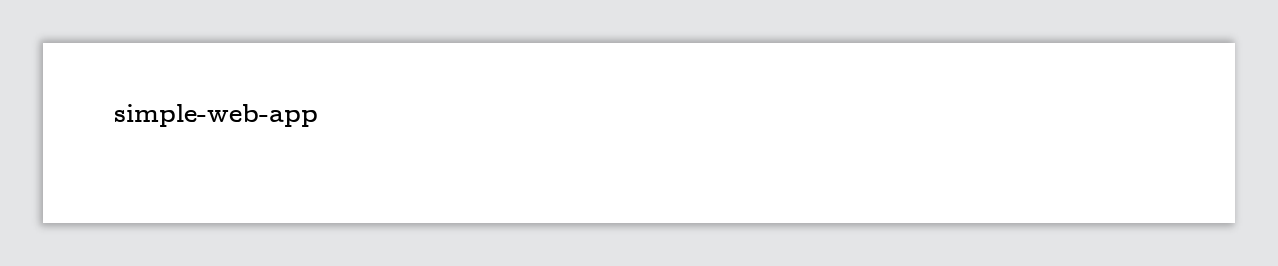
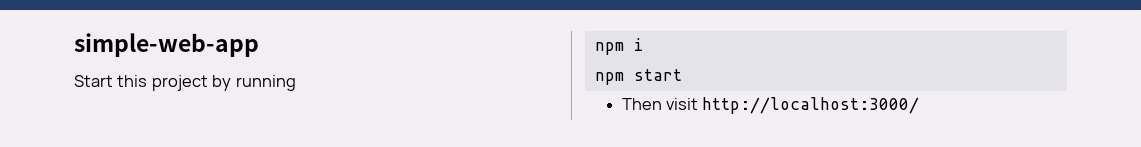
(318, 115) none -> [74,75,296,91] [594,38,643,55] [594,69,682,85] [621,97,920,114] // Start this project by running // npm i // npm start // Then visit http://localhost:3000/

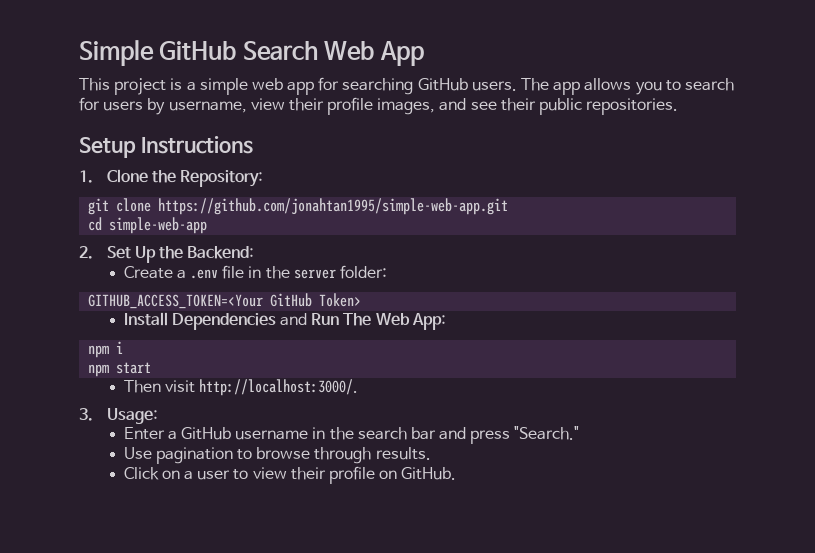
[74,33,259,57] [74,75,296,91] simple-web-app // Start this project by running -> [79,40,424,66] [79,77,734,95] [79,97,679,115] [79,136,253,158] [79,169,263,187] [88,198,509,215] [88,217,208,234] [79,246,255,263] [123,265,387,279] [88,293,362,309] [123,312,446,330] Simple GitHub Search Web App // This project is a simple web app for searching GitHub users. The app allows you to search for users by username, view their profile images, and see their public repositories. // Setup Instructions // 1. Clone the Repository: // git clone https://github.com/jonahtan1995/simple-web-app.git // cd simple-web-app // 2. Set Up the Backend: // Create a .env file in the server folder: // GITHUB_ACCESS_TOKEN=<Your GitHub Token> // Install Dependencies and Run The Web App:
[702,97,920,114] http://localhost:3000/ -> [198,379,358,396] [79,408,158,424] [123,426,580,444] [123,447,431,464] [123,466,457,484] http://localhost:3000/. // 3. Usage: // Enter a GitHub username in the search bar and press "Search." // Use pagination to browse through results. // Click on a user to view their profile on GitHub.

